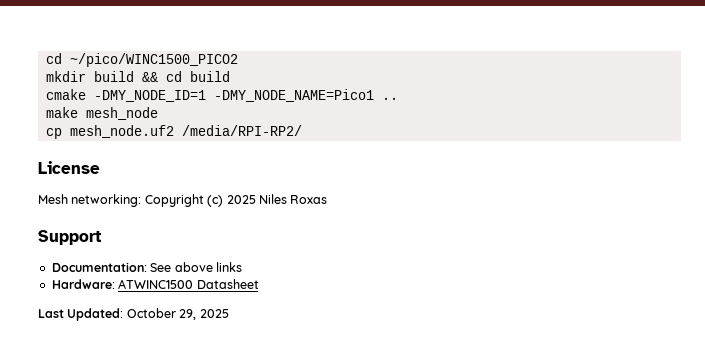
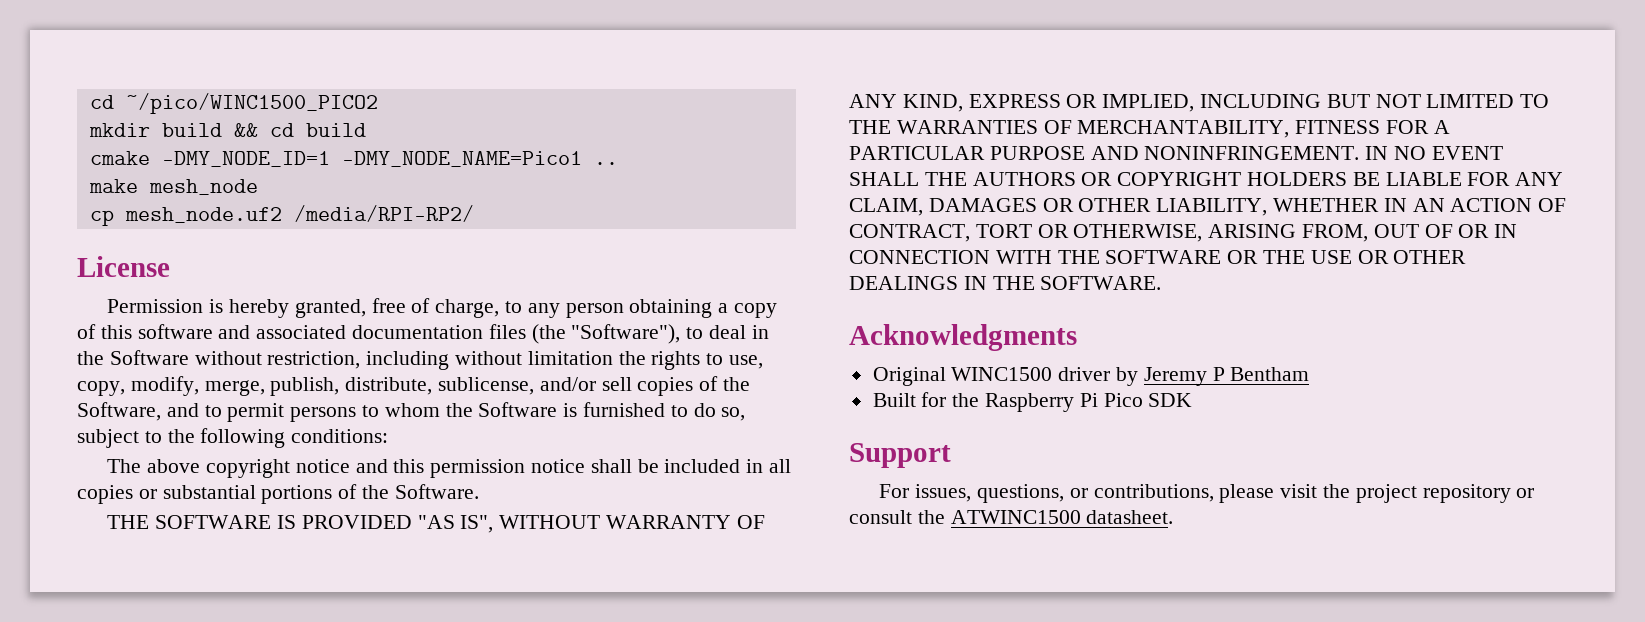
[38,194,328,207] [38,230,102,245] [51,262,242,272] [51,279,259,289] [38,308,229,321] Mesh networking: Copyright (c) 2025 Niles Roxas // Support // Documentation: See above links // Hardware: ATWINC1500 Datasheet // Last Updated: October 29, 2025 -> [107,298,778,318] [77,324,769,344] [77,350,764,370] [77,376,751,396] [77,402,746,422] [77,428,389,448] [107,459,792,478] [77,484,479,504] [107,515,765,533] [849,94,1550,112] [849,120,1450,138] [849,146,1503,160] [849,172,1564,186] [849,198,1567,216] [849,224,1518,242] [849,250,1467,264] [849,276,1162,290] [849,324,1077,351] [872,367,1310,386] [872,392,1193,412] [849,443,951,468] [879,484,1535,503] [849,510,1174,524] Permission is hereby granted, free of charge, to any person obtaining a copy of this software and associated documentation files (the "Software"), to deal in the Software without restriction, including without limitation the rights to use, copy, modify, merge, publish, distribute, sublicense, and/or sell copies of the Software, and to permit persons to whom the Software is furnished to do so, subject to the following conditions: // The above copyright notice and this permission notice shall be included in all copies or substantial portions of the Software. // THE SOFTWARE IS PROVIDED "AS IS", WITHOUT WARRANTY OF ANY KIND, EXPRESS OR IMPLIED, INCLUDING BUT NOT LIMITED TO THE WARRANTIES OF MERCHANTABILITY, FITNESS FOR A PARTICULAR PURPOSE AND NONINFRINGEMENT. IN NO EVENT SHALL THE AUTHORS OR COPYRIGHT HOLDERS BE LIABLE FOR ANY CLAIM, DAMAGES OR OTHER LIABILITY, WHETHER IN AN ACTION OF CONTRACT, TORT OR OTHERWISE, ARISING FROM, OUT OF OR IN CONNECTION WITH THE SOFTWARE OR THE USE OR OTHER DEALINGS IN THE SOFTWARE. // Acknowledgments // Original WINC1500 driver by Jeremy P Bentham // Built for the Raspberry Pi Pico SDK // Support // For issues, questions, or contributions, please visit the project repository or consult the ATWINC1500 datasheet.

